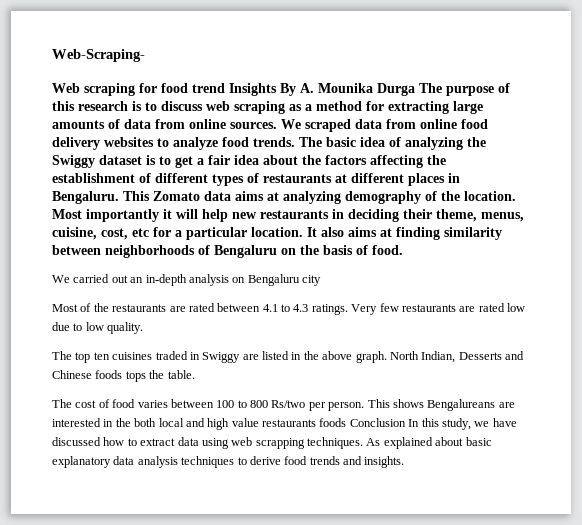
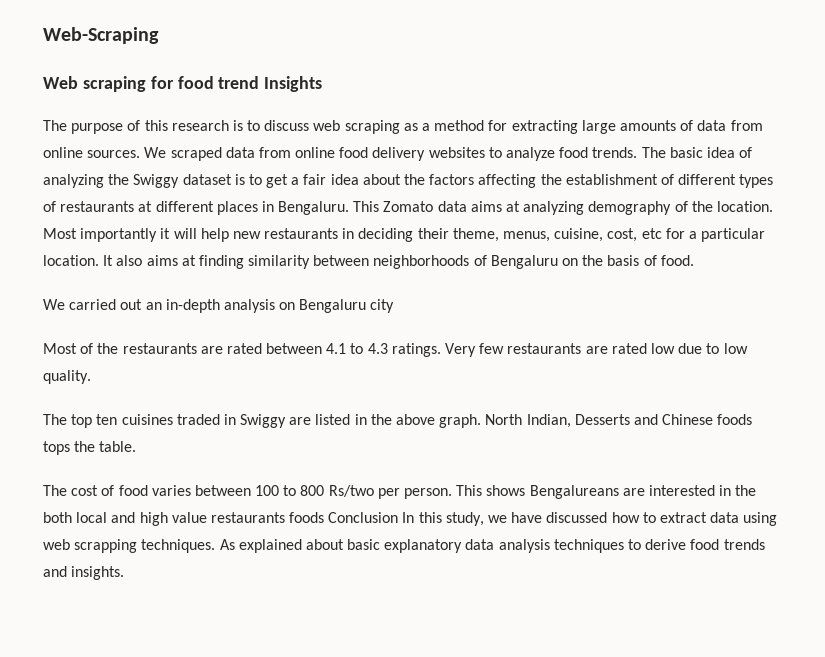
[52,49,145,62] Web-Scraping- -> [43,27,159,44] Web-Scraping
[280,83,415,96] By A. Mounika Durga -> (323, 84) //

